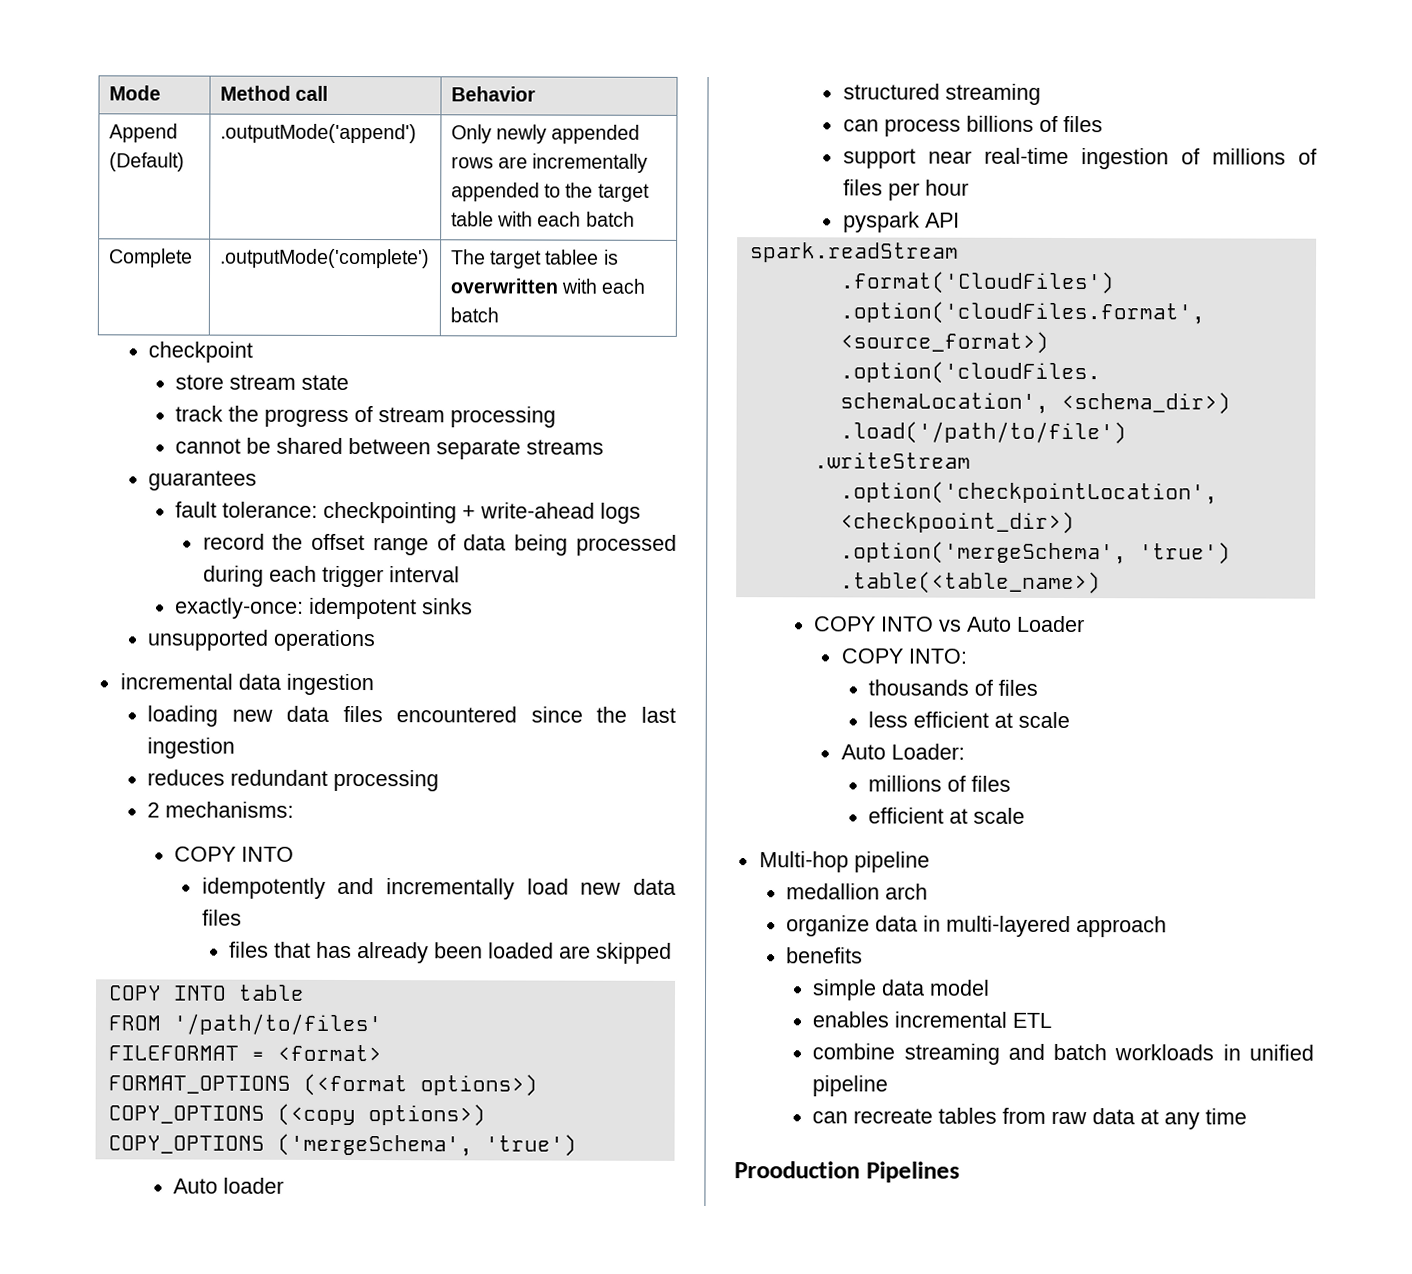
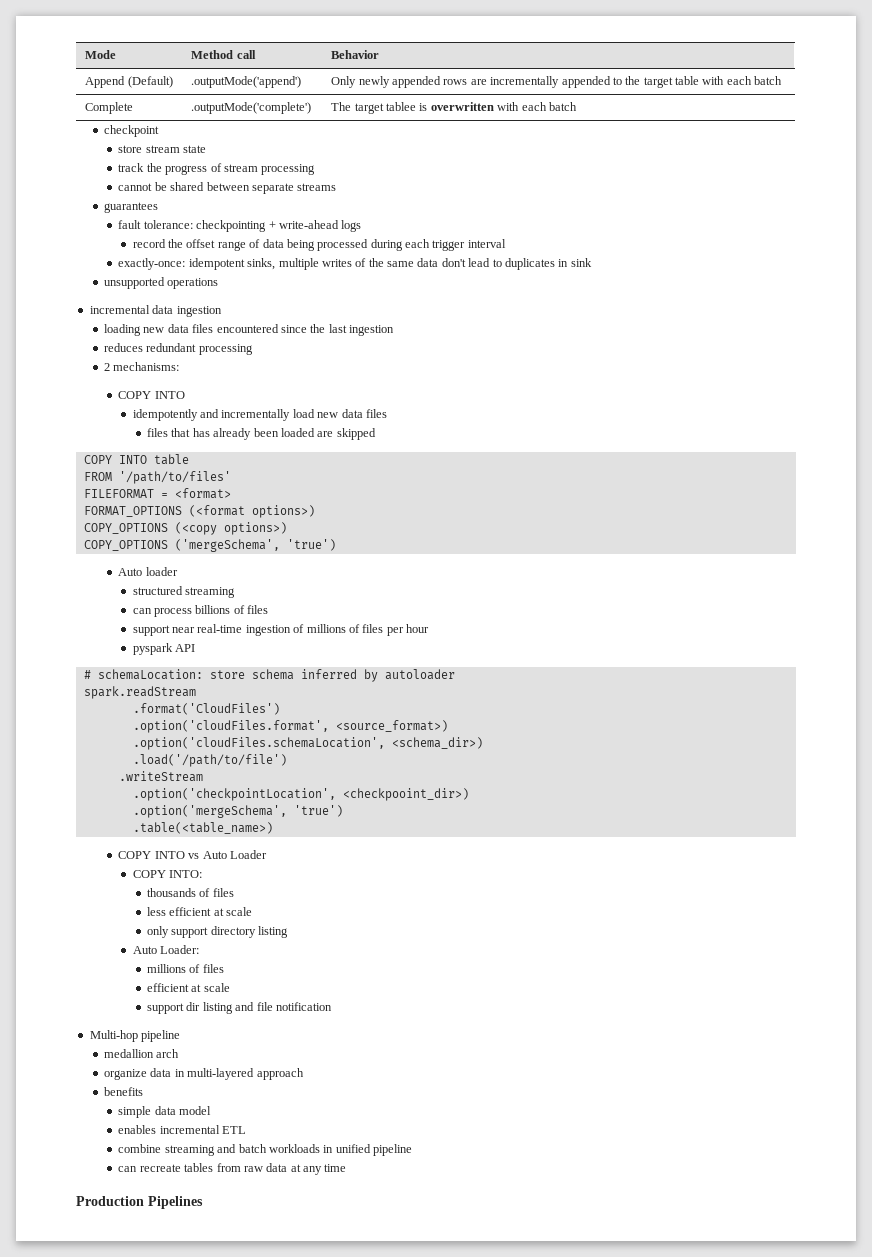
[422,598,474,615] sinks -> [247,258,592,270] sinks, multiple writes of the same data don't lead to duplicates in sink
(960, 220) none -> [83,669,455,682] // # schemaLocation: store schema inferred by autoloader
(1071, 720) none -> [147,926,289,938] // only support directory listing
(1026, 815) none -> [147,1002,332,1014] // support dir listing and file notification
[734,1161,860,1179] Prooduction -> [76,1196,144,1206] Production

